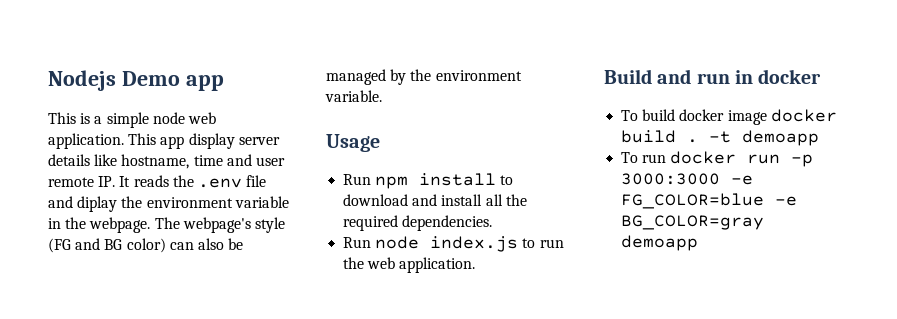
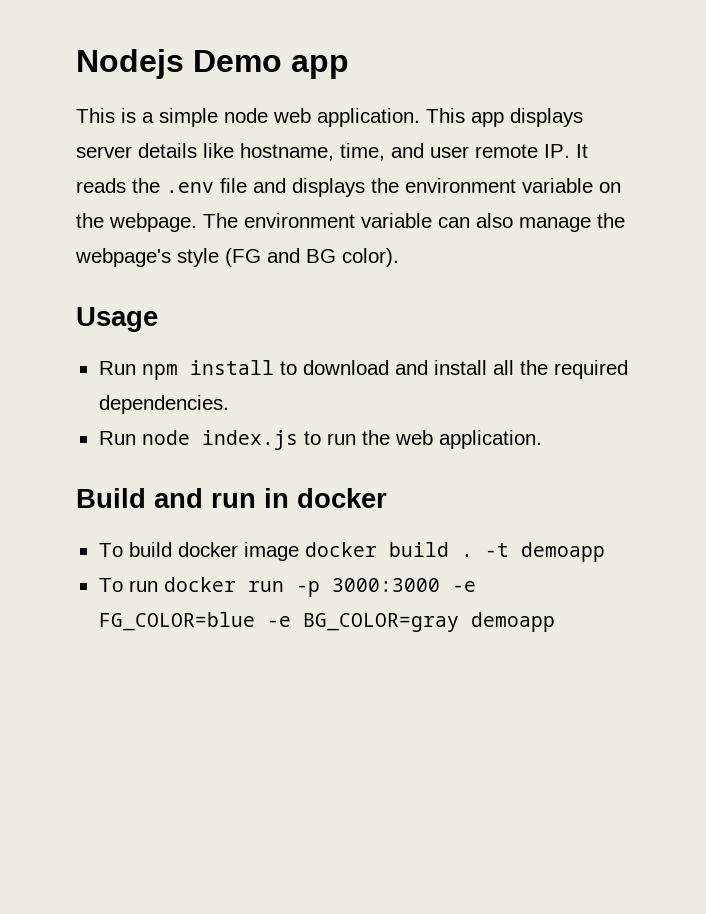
[188,133,235,149] display -> [510,108,583,127] displays
[193,155,223,166] time -> [340,143,385,161] time,
[77,196,118,212] diplay -> [292,178,365,197] displays
[48,218,61,229] in -> [599,182,621,193] on
(180, 223) none -> [244,213,625,232] environment variable can also manage the
[126,238,244,253] [326,69,522,85] [325,90,382,102] color) can also be managed by the environment variable. -> [342,248,399,267] color).

